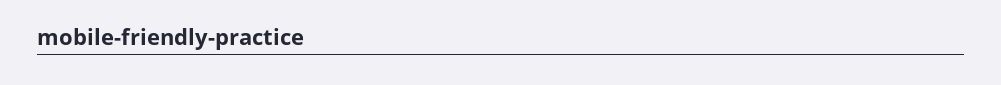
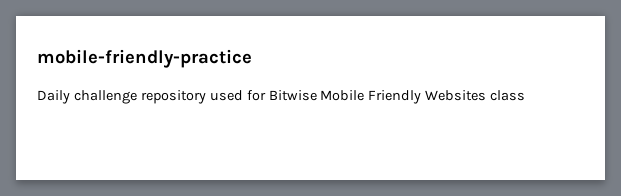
(304, 39) none -> [37,90,526,104] // Daily challenge repository used for Bitwise Mobile Friendly Websites class

